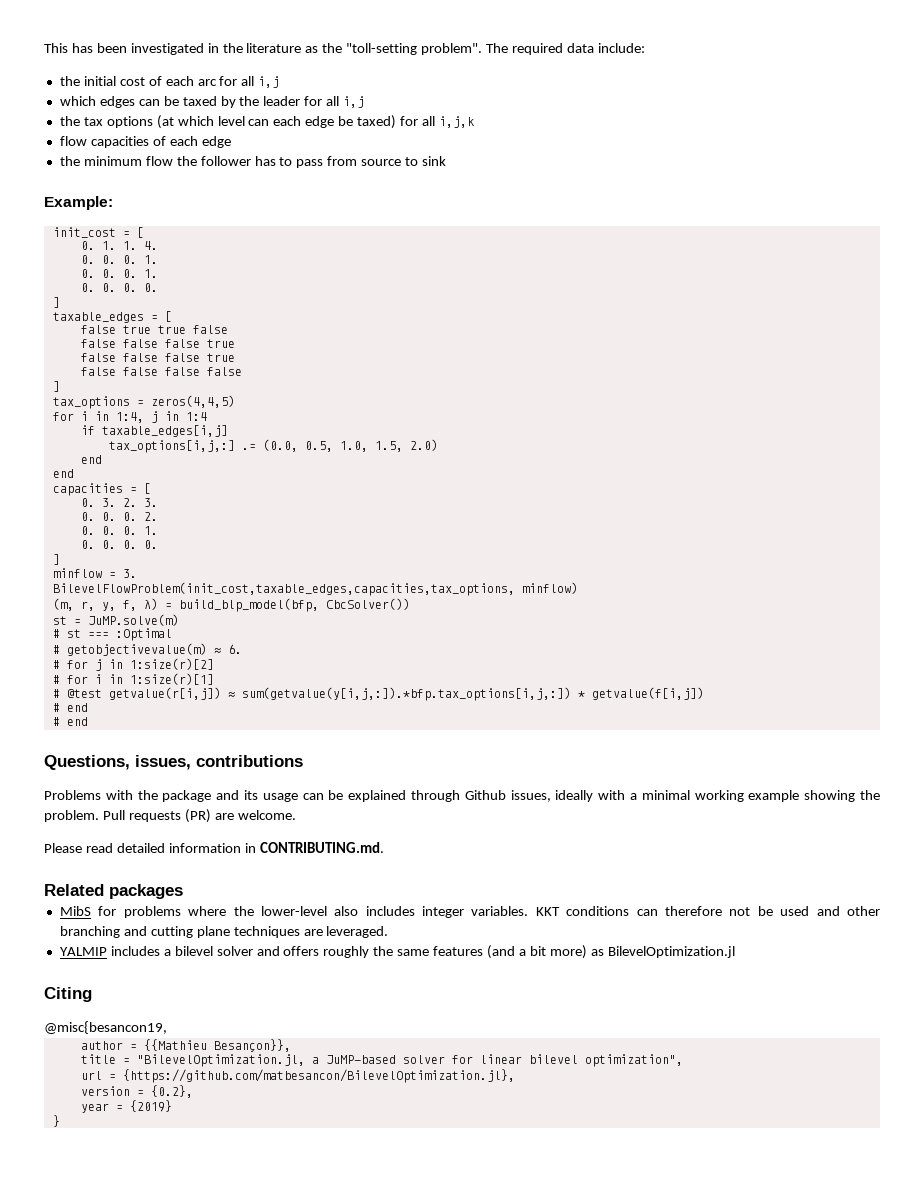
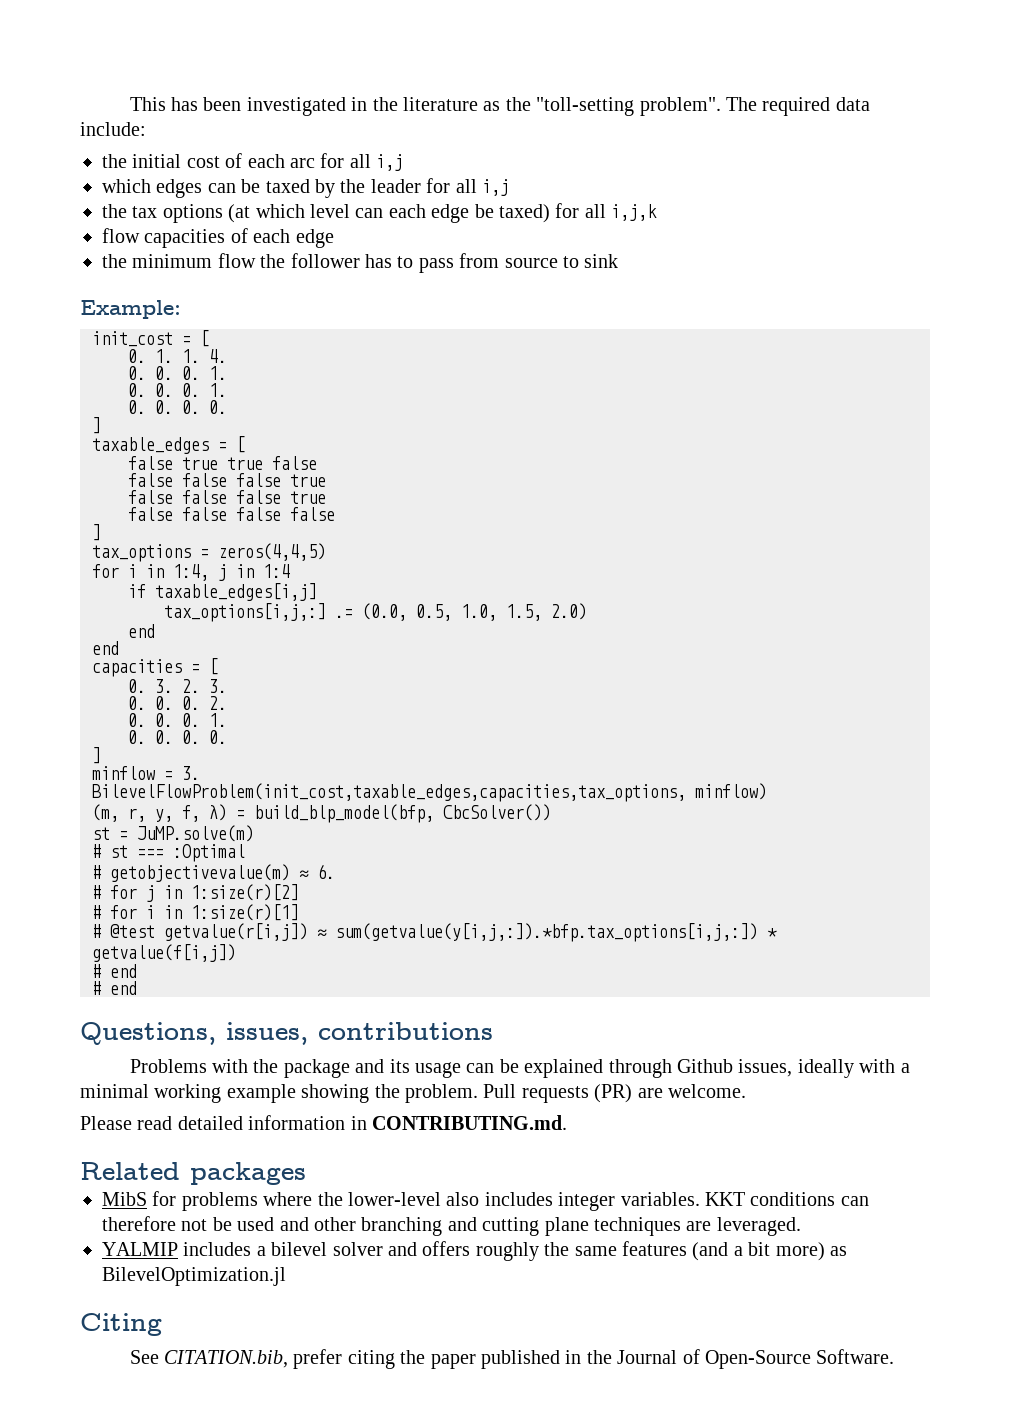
[44,1021,167,1034] [80,1039,291,1052] [80,1054,683,1067] [80,1069,515,1083] [80,1085,193,1098] [80,1100,172,1113] [52,1115,60,1127] @misc{besancon19, // author = {{Mathieu Besançon}}, // title = "BilevelOptimization.jl, a JuMP-based solver for linear bilevel optimization", // url = {https://github.com/matbesancon/BilevelOptimization.jl}, // version = {0.2}, // year = {2019} // } -> [129,1349,895,1369] See CITATION.bib, prefer citing the paper published in the Journal of Open-Source Software.

